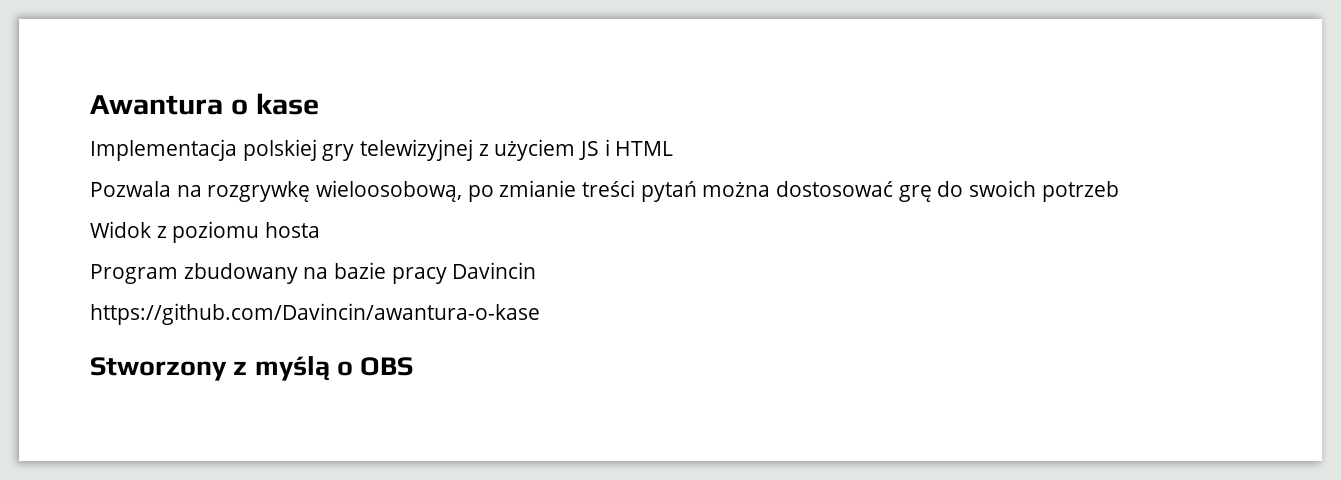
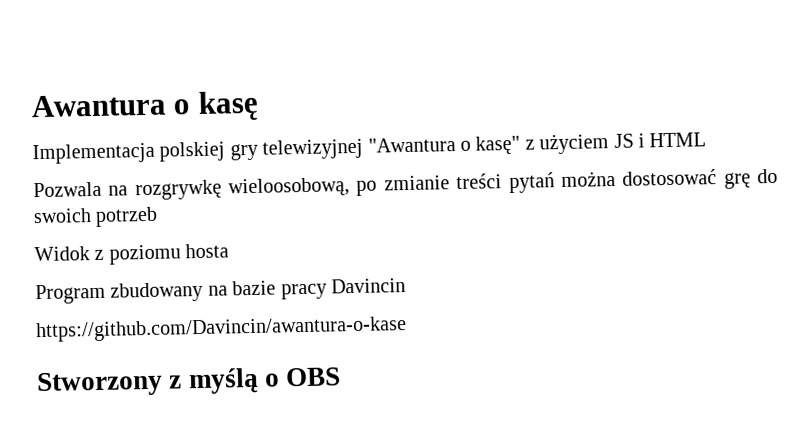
[255,93,319,115] kase -> [197,90,259,121] kasę
(474, 150) none -> [367,135,521,155] "Awantura o kasę"

